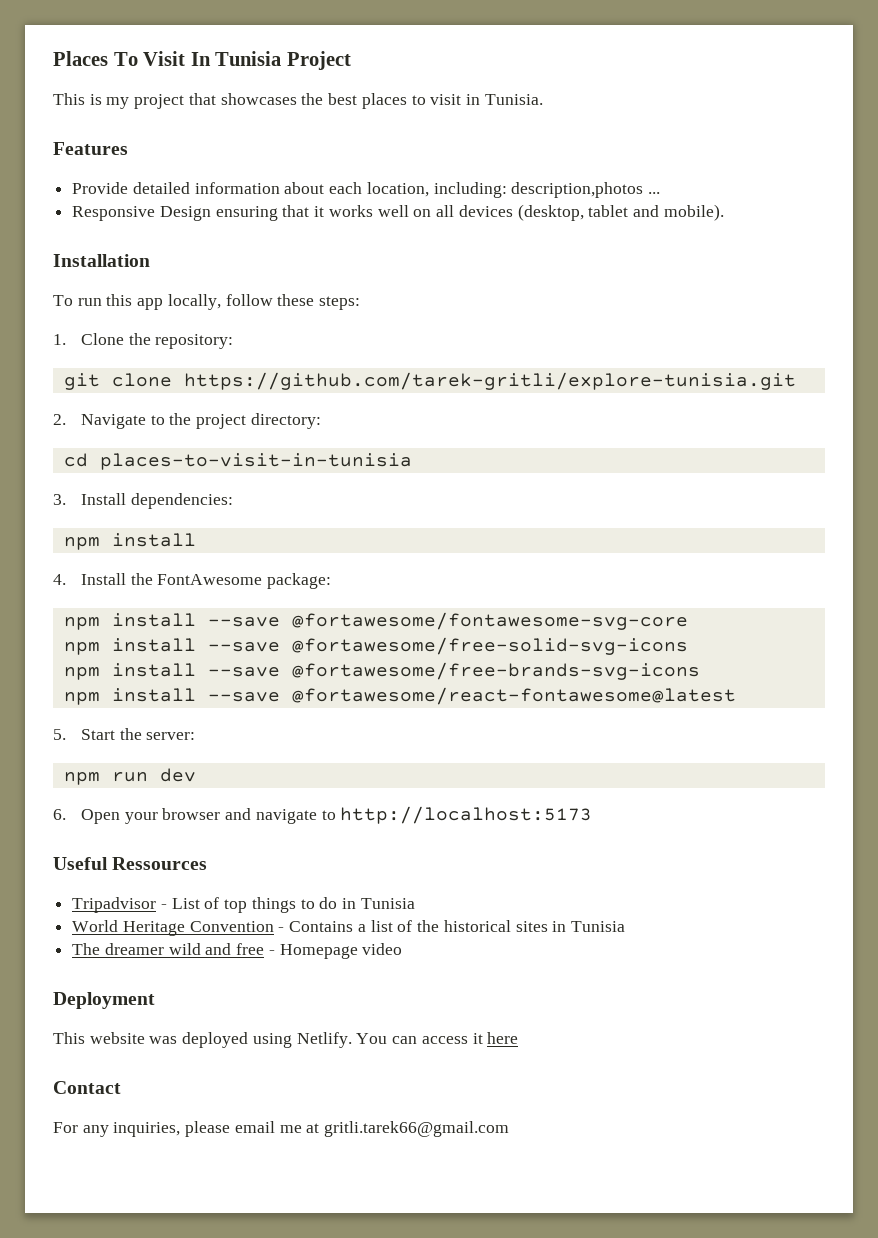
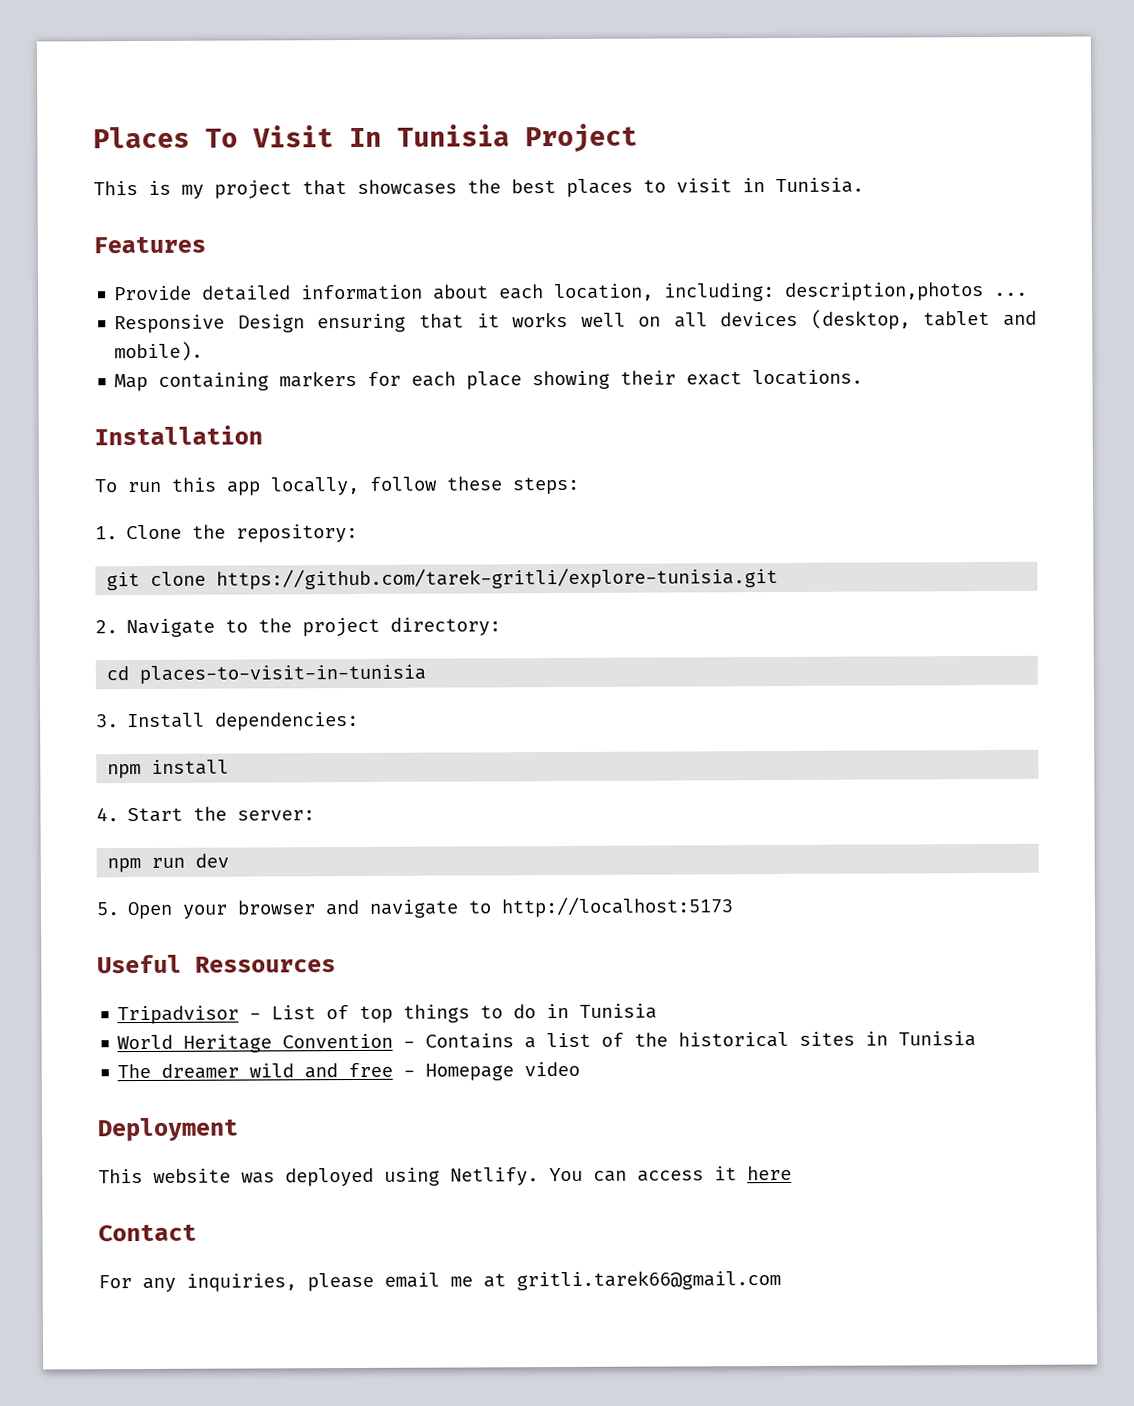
(724, 212) none -> [114,369,864,392] // Map containing markers for each place showing their exact locations.
[80,573,332,589] [63,612,688,630] [63,637,688,655] [63,662,700,680] [63,687,736,705] [53,729,66,740] Install the FontAwesome package: // npm install --save @fortawesome/fontawesome-svg-core // npm install --save @fortawesome/free-solid-svg-icons // npm install --save @fortawesome/free-brands-svg-icons // npm install --save @fortawesome/react-fontawesome@latest // 5. -> (119, 814) none
[53,809,66,820] 6. -> [96,902,119,916] 5.

